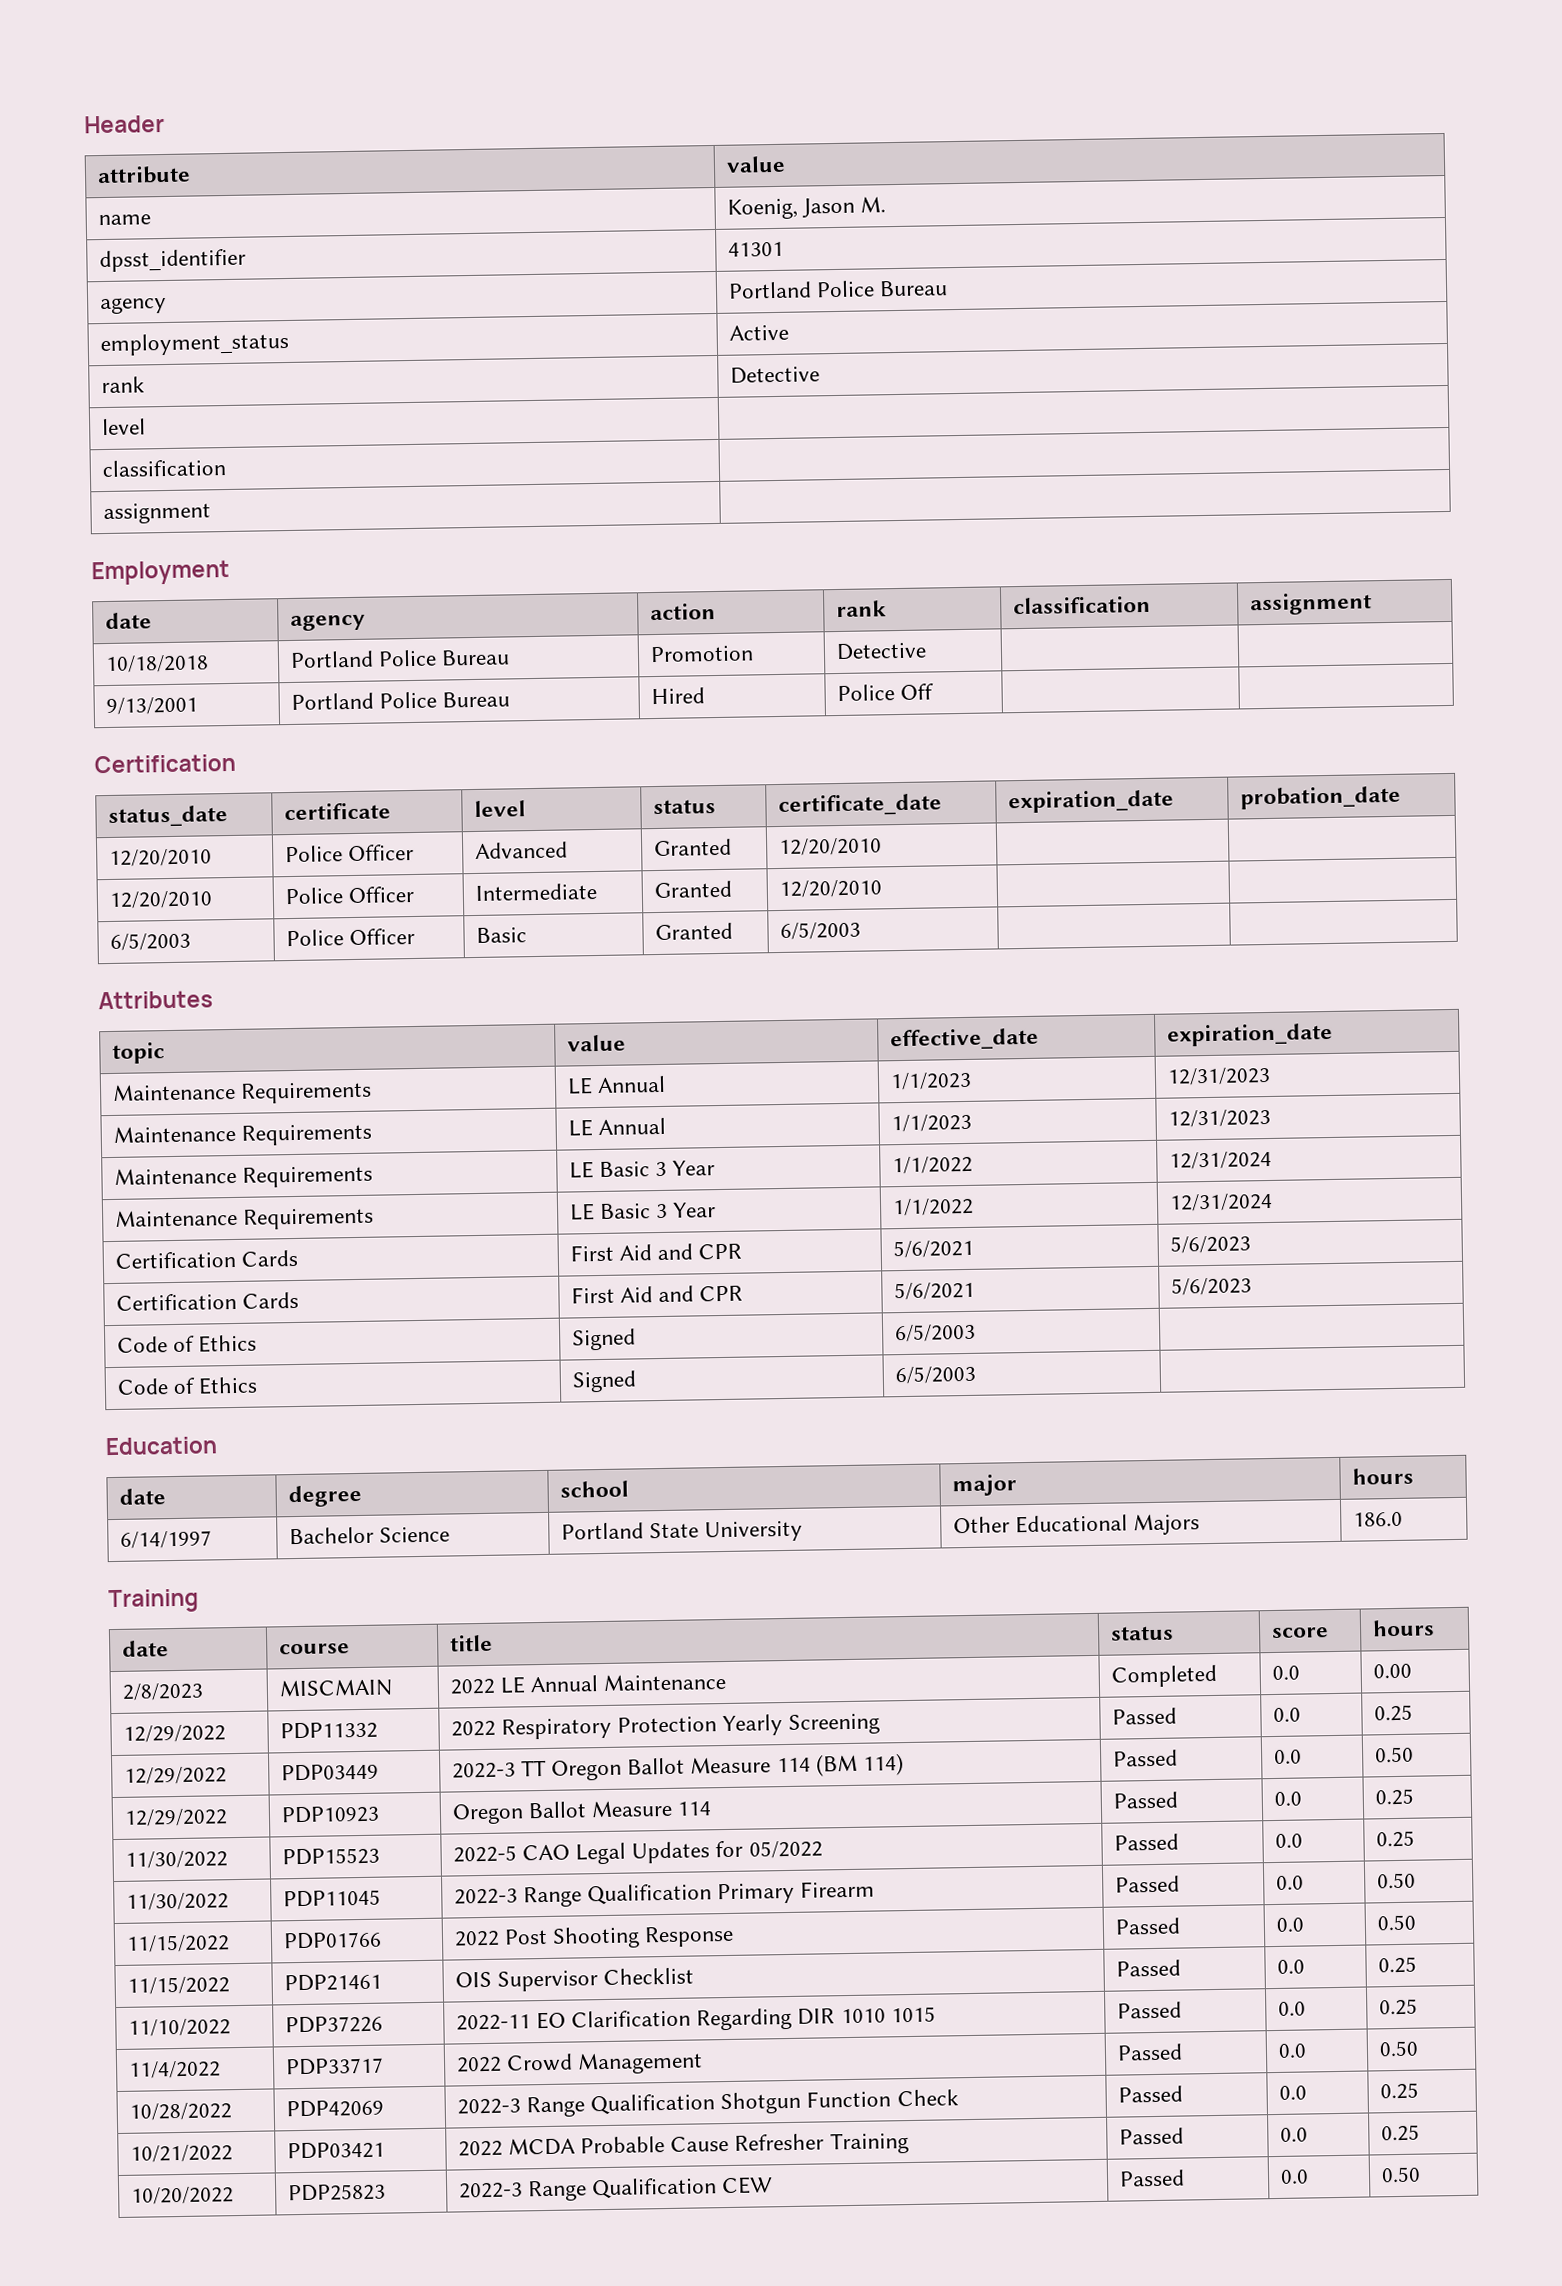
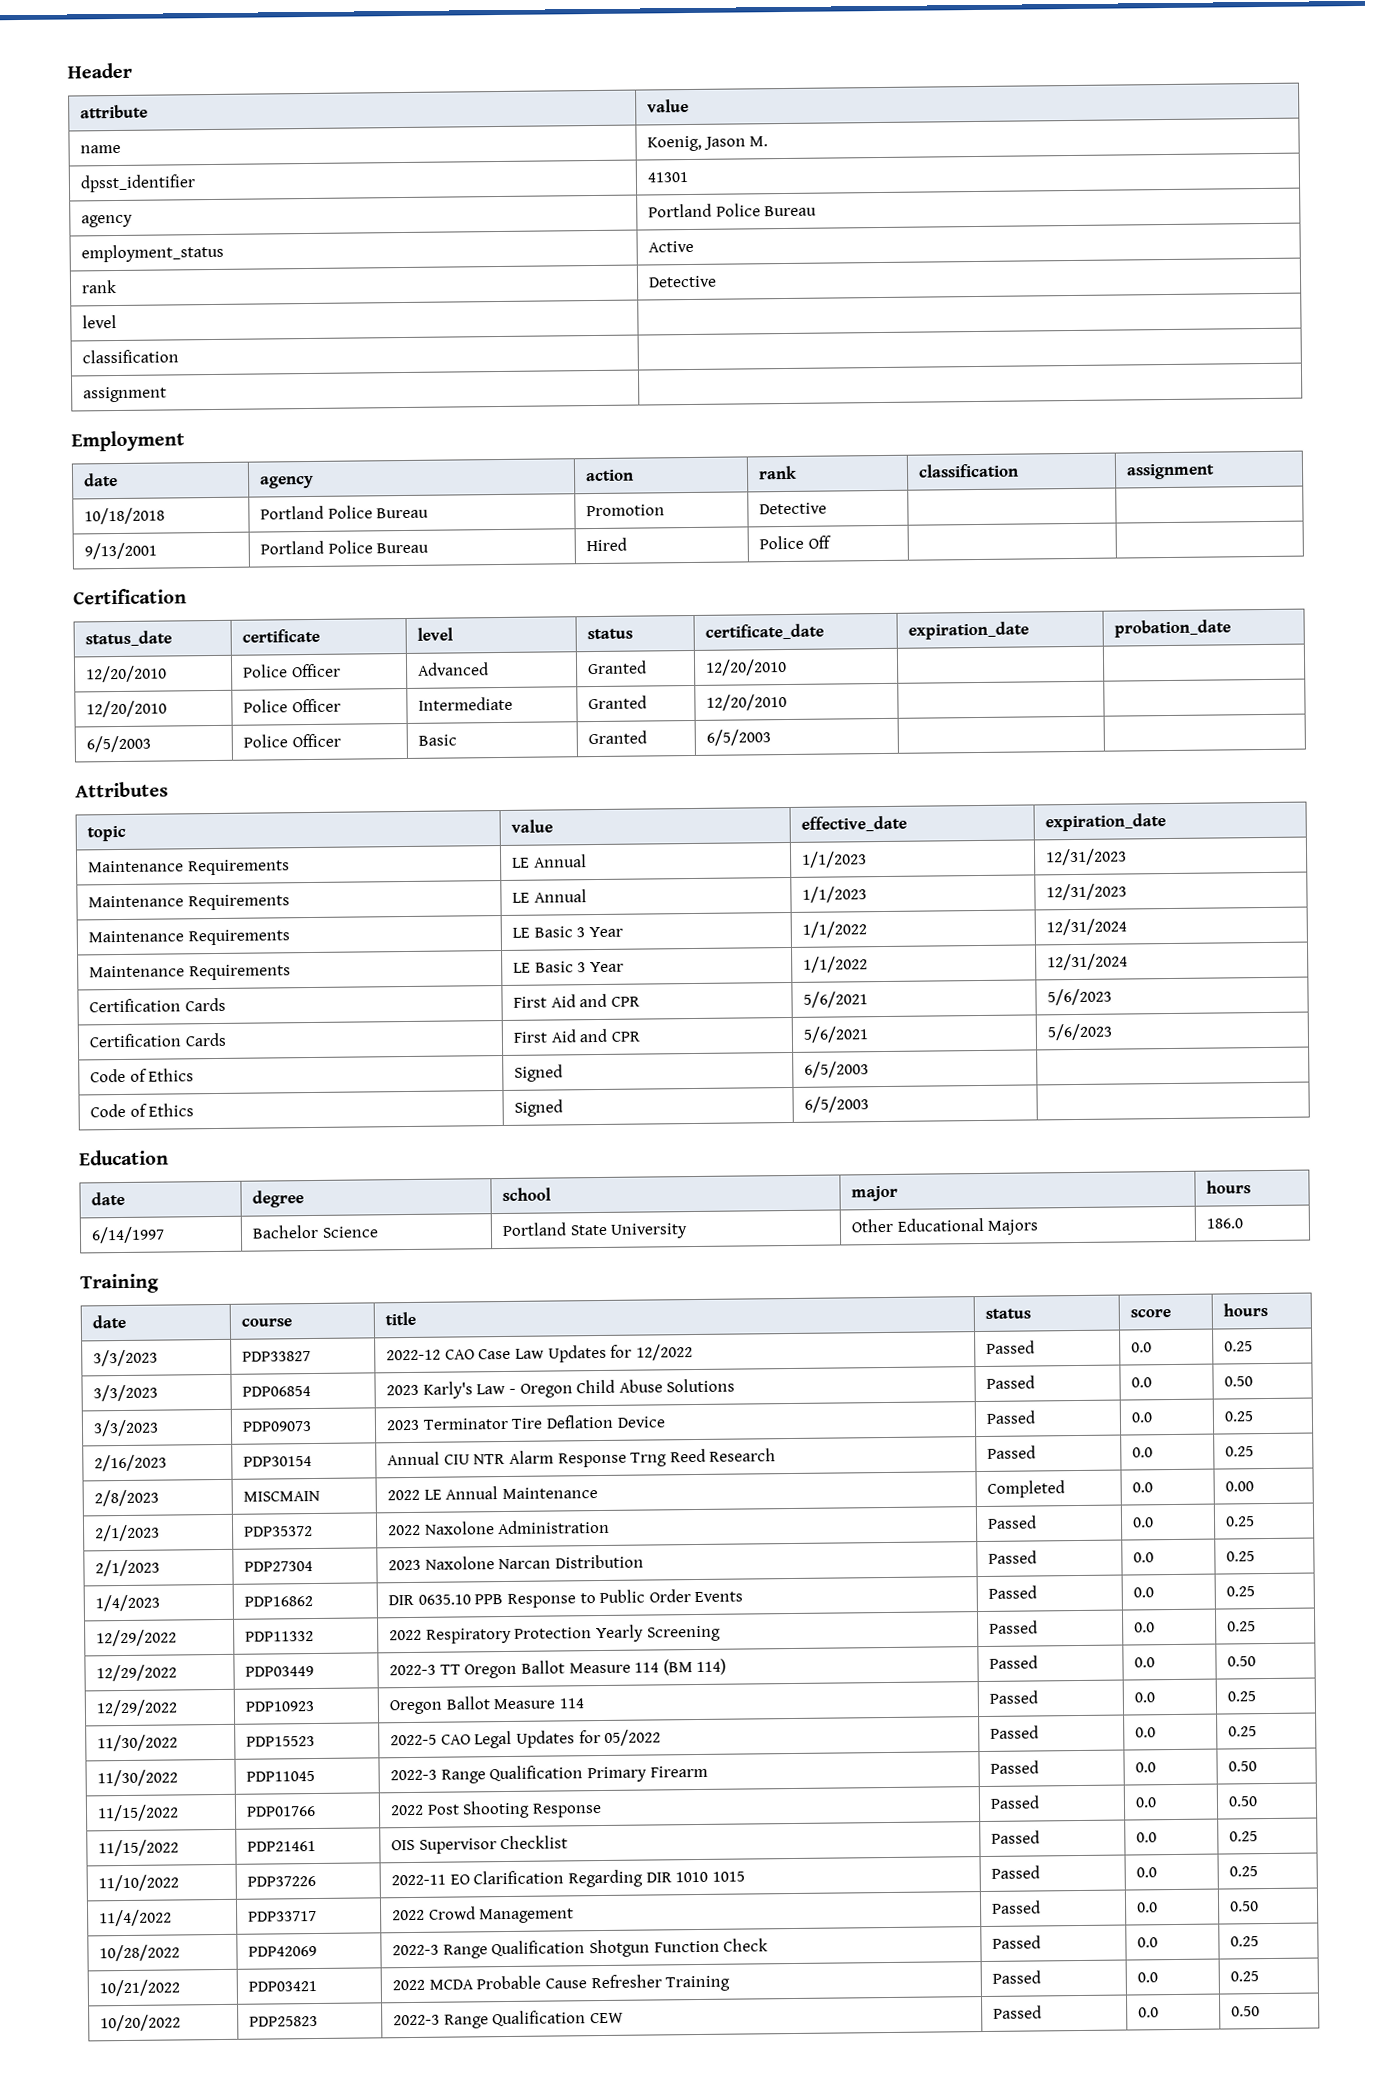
(1435, 1628) none -> [93,1349,159,1367] [242,1351,312,1362] [386,1344,693,1363] [986,1340,1036,1354] [1131,1342,1153,1353] [1224,1341,1254,1352] [93,1384,159,1402] [242,1386,312,1397] [386,1378,736,1399] [986,1375,1036,1389] [1131,1377,1153,1388] [1224,1376,1254,1387] [93,1419,160,1437] [242,1421,313,1432] [386,1414,666,1431] [986,1410,1036,1424] [1131,1412,1153,1423] [1224,1411,1254,1422] [94,1454,168,1472] [243,1456,313,1467] [387,1448,777,1468] [987,1445,1037,1459] [1132,1447,1154,1458] [1225,1446,1255,1457] // 3/3/2023 | PDP33827 | 2022-12 CAO Case Law Updates for 12/2022 | Passed | 0.0 | 0.25 // 3/3/2023 | PDP06854 | 2023 Karly's Law - Oregon Child Abuse Solutions | Passed | 0.0 | 0.50 // 3/3/2023 | PDP09073 | 2023 Terminator Tire Deflation Device | Passed | 0.0 | 0.25 // 2/16/2023 | PDP30154 | Annual CIU NTR Alarm Response Trng Reed Research | Passed | 0.0 | 0.25
(1412, 1671) none -> [95,1524,161,1542] [244,1526,314,1537] [388,1519,611,1536] [987,1515,1038,1529] [1132,1517,1155,1528] [1225,1516,1256,1527] [95,1559,161,1577] [244,1561,314,1572] [388,1554,645,1571] [988,1550,1038,1564] [1133,1552,1155,1563] [1226,1551,1256,1562] [95,1594,161,1612] [244,1596,314,1607] [388,1589,744,1608] [988,1585,1038,1599] [1133,1587,1155,1598] [1226,1586,1256,1597] // 2/1/2023 | PDP35372 | 2022 Naxolone Administration | Passed | 0.0 | 0.25 // 2/1/2023 | PDP27304 | 2023 Naxolone Narcan Distribution | Passed | 0.0 | 0.25 // 1/4/2023 | PDP16862 | DIR 0635.10 PPB Response to Public Order Events | Passed | 0.0 | 0.25

